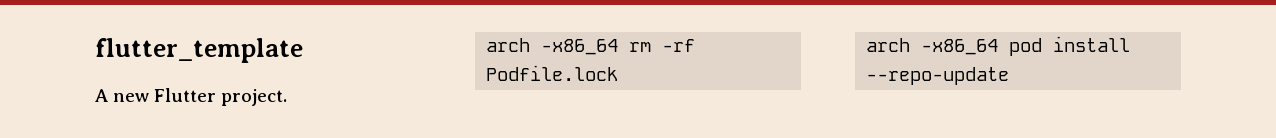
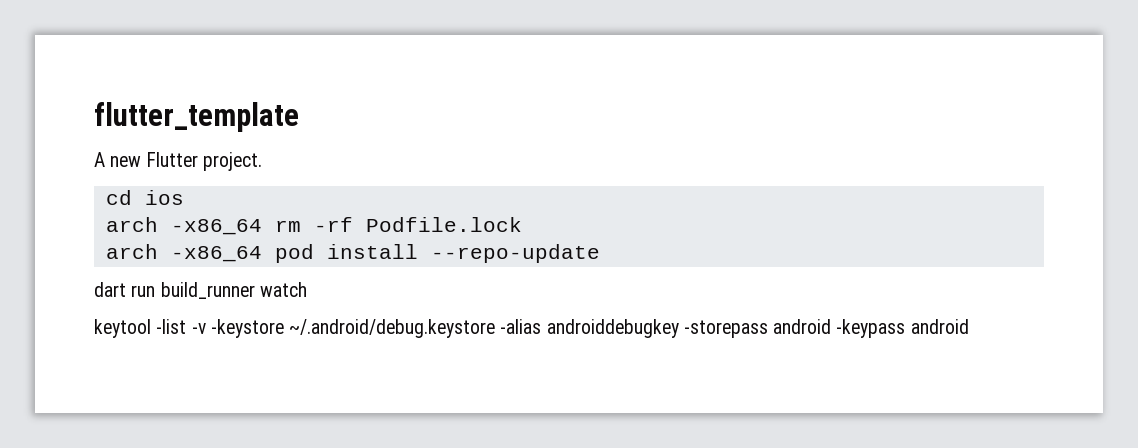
(288, 97) none -> [105,190,184,205] // cd ios
(1010, 76) none -> [94,282,307,299] [94,319,969,338] // dart run build_runner watch // keytool -list -v -keystore ~/.android/debug.keystore -alias androiddebugkey -storepass android -keypass android

